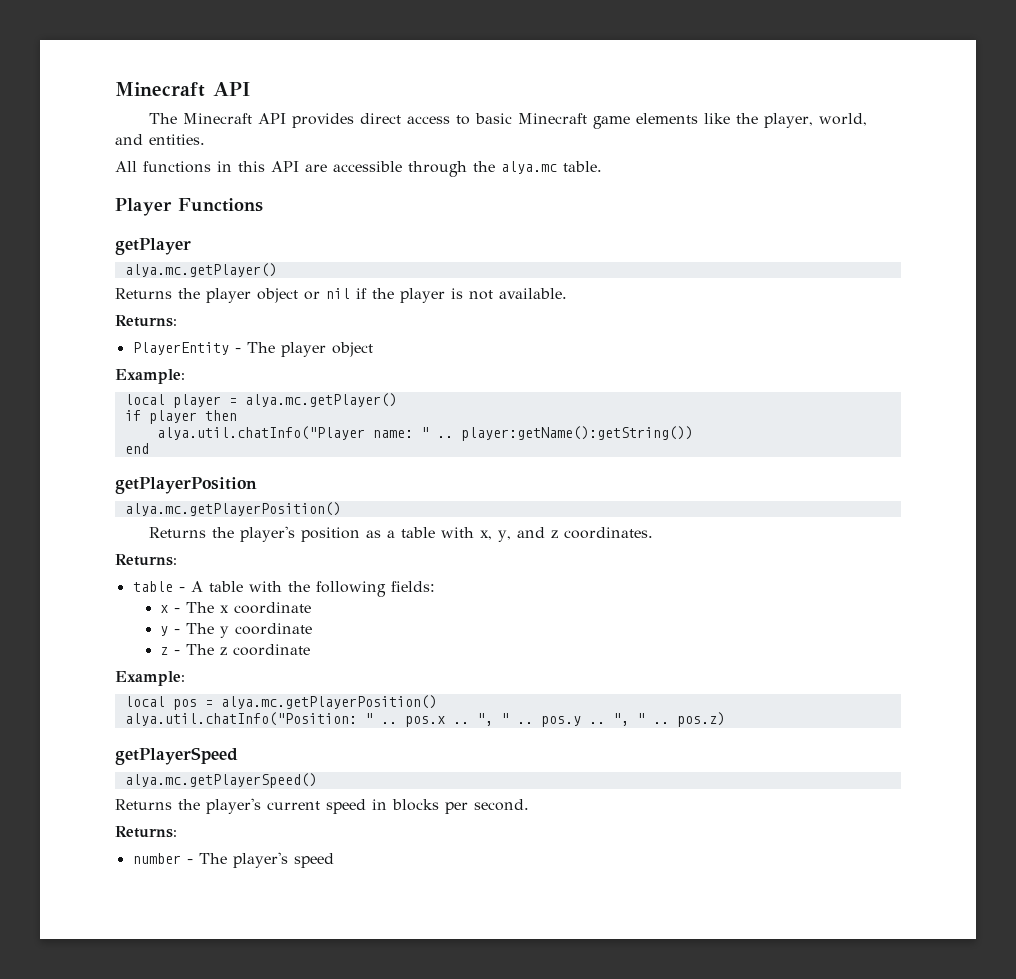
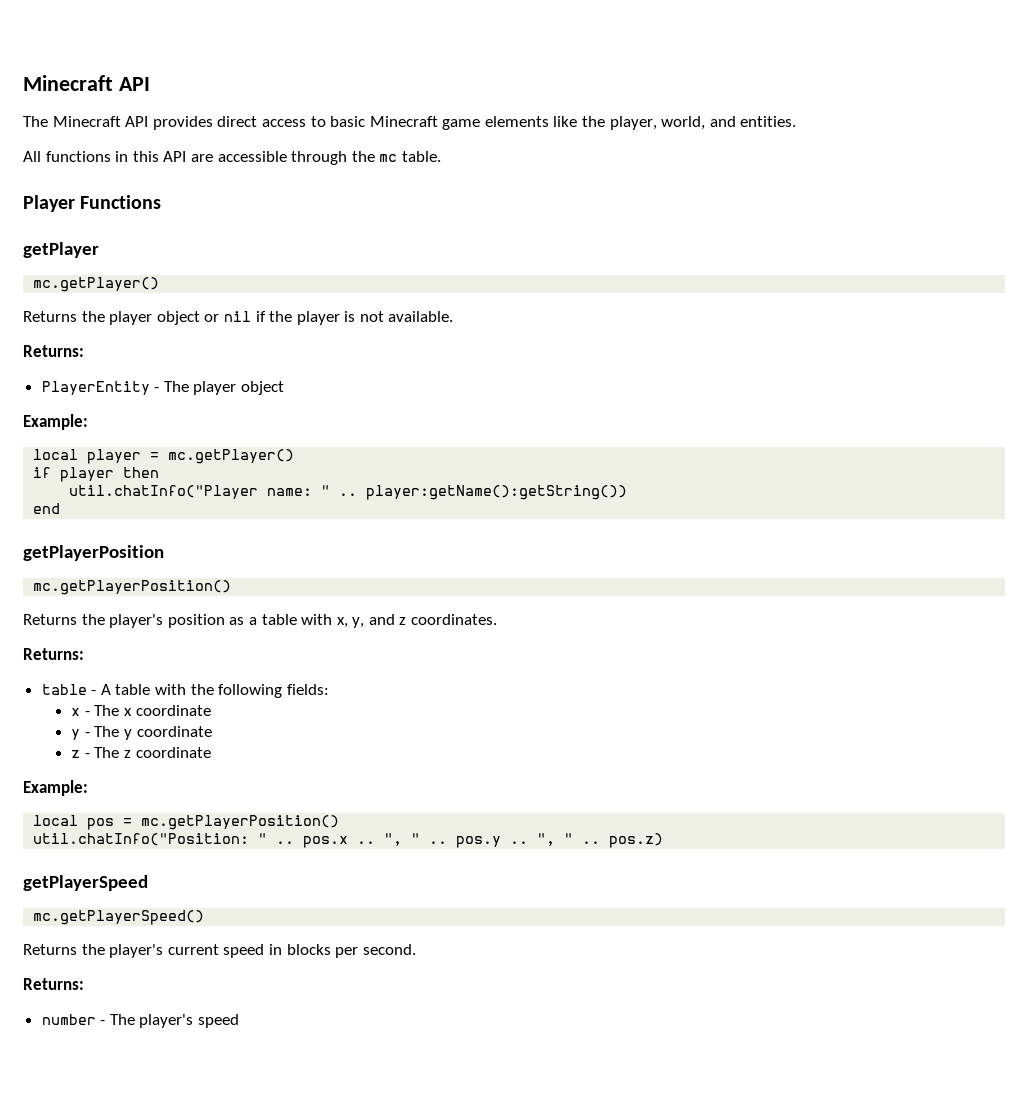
[501,161,557,174] alya.mc -> [379,154,398,162] mc
[124,263,277,277] alya.mc.getPlayer() -> [33,277,160,292] mc.getPlayer()
[244,393,397,407] alya.mc.getPlayer() -> [168,449,295,464] mc.getPlayer()
[156,426,365,440] alya.util.chatInfo("Player -> [69,485,259,499] util.chatInfo("Player
[124,502,341,516] alya.mc.getPlayerPosition() -> [33,580,232,595] mc.getPlayerPosition()
[220,695,437,709] [124,712,357,726] alya.mc.getPlayerPosition() // alya.util.chatInfo("Position: -> [141,815,340,830] [33,833,250,846] mc.getPlayerPosition() // util.chatInfo("Position:
[124,773,317,788] alya.mc.getPlayerSpeed() -> [33,910,205,925] mc.getPlayerSpeed()

